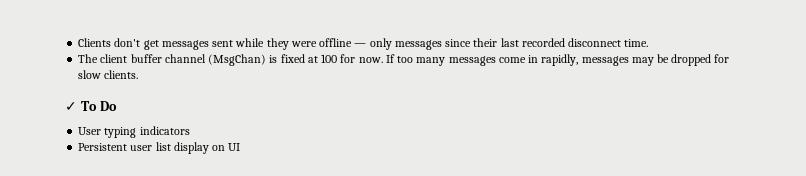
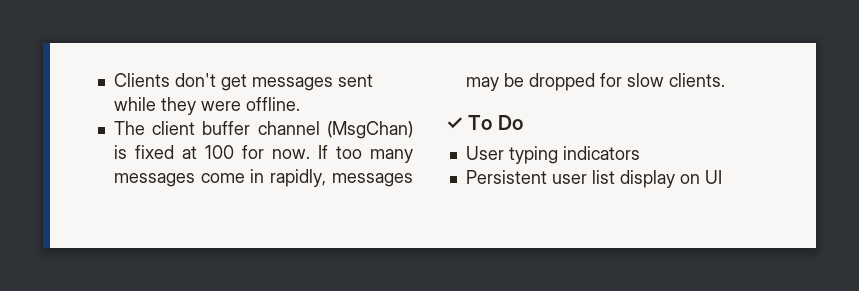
[319,38,649,50] offline — only messages since their last recorded disconnect time. -> [245,97,300,111] offline.

